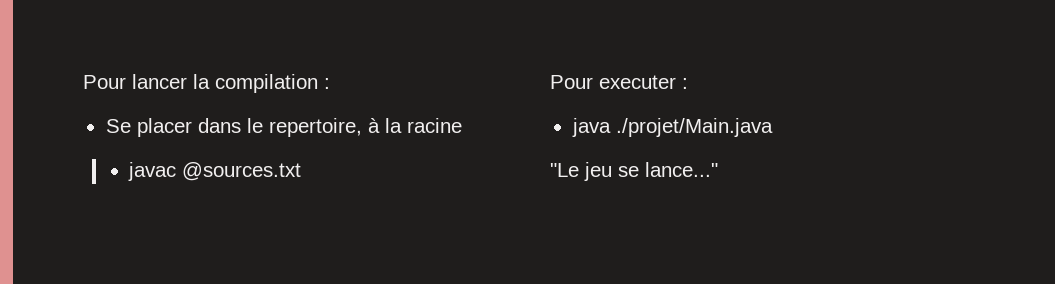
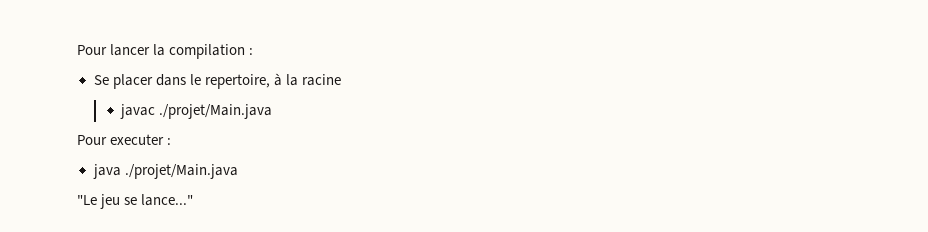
[182,162,302,181] @sources.txt -> [159,104,273,119] ./projet/Main.java

